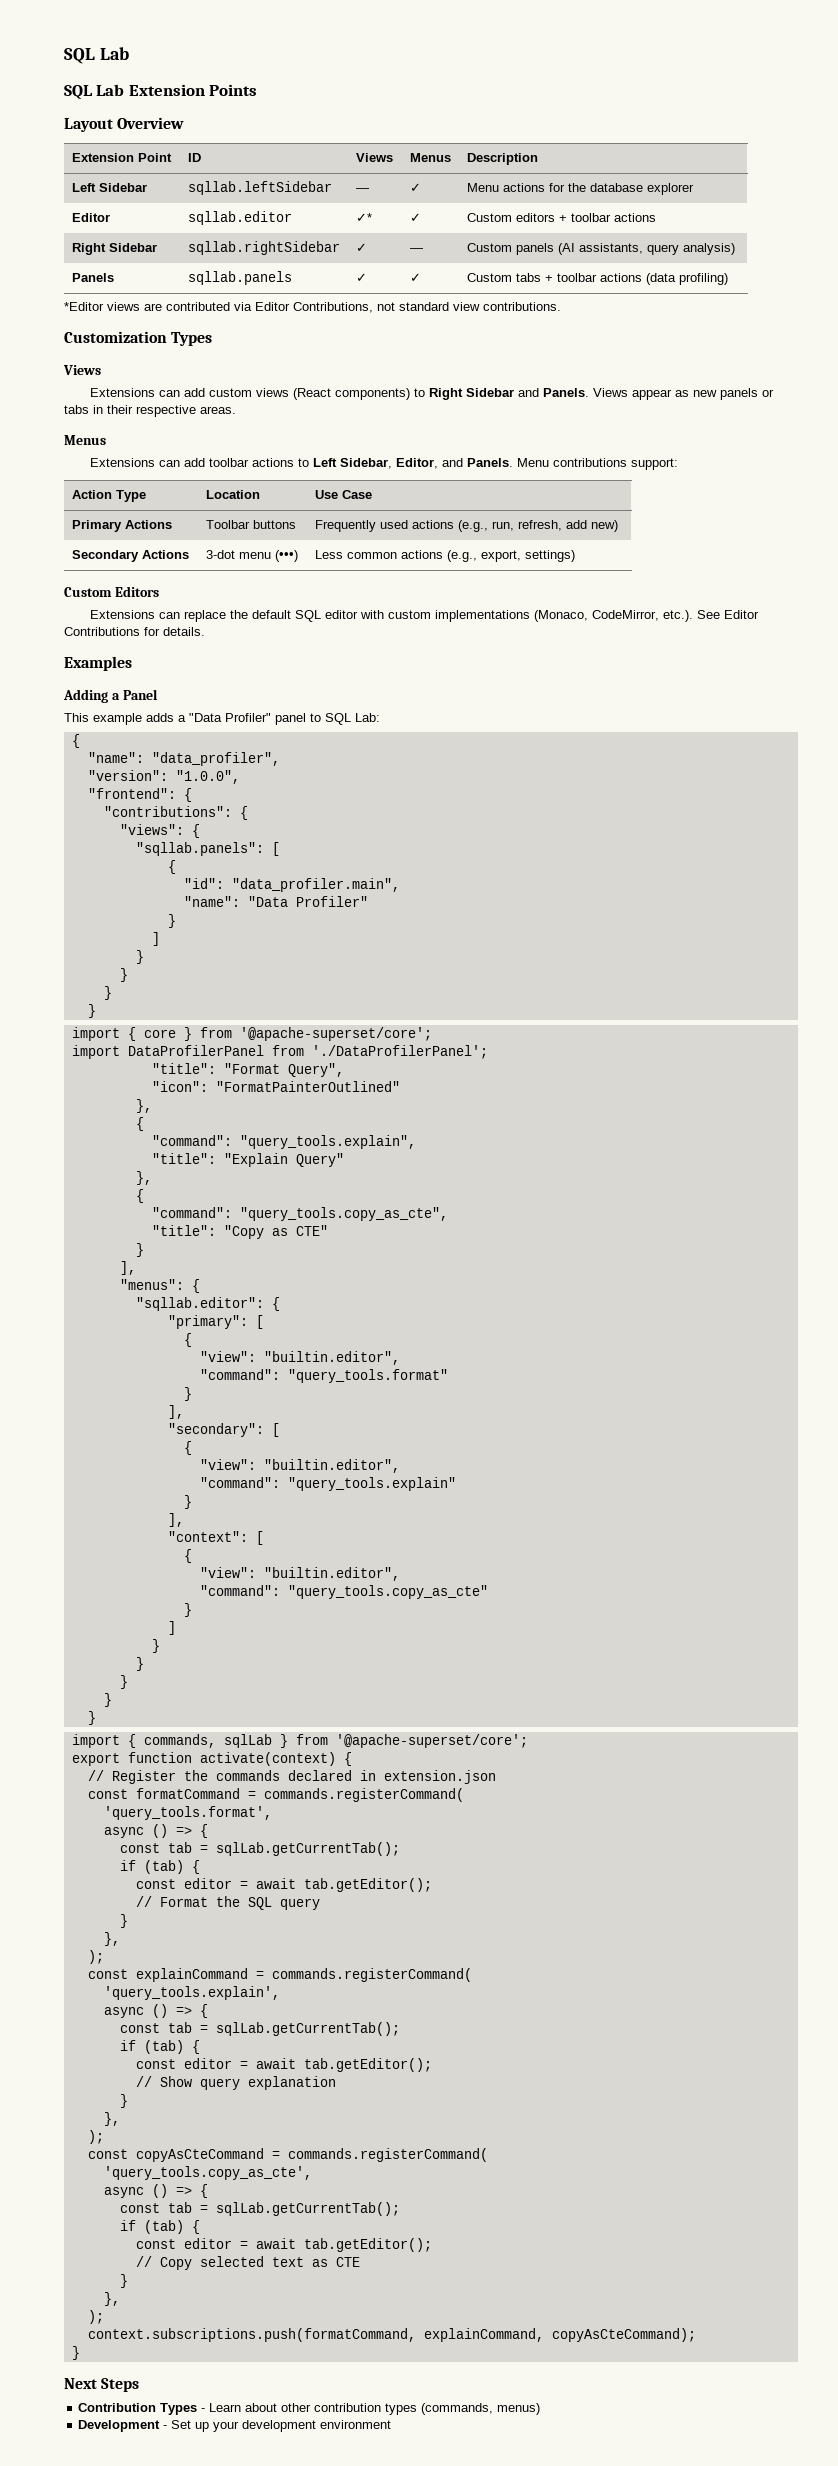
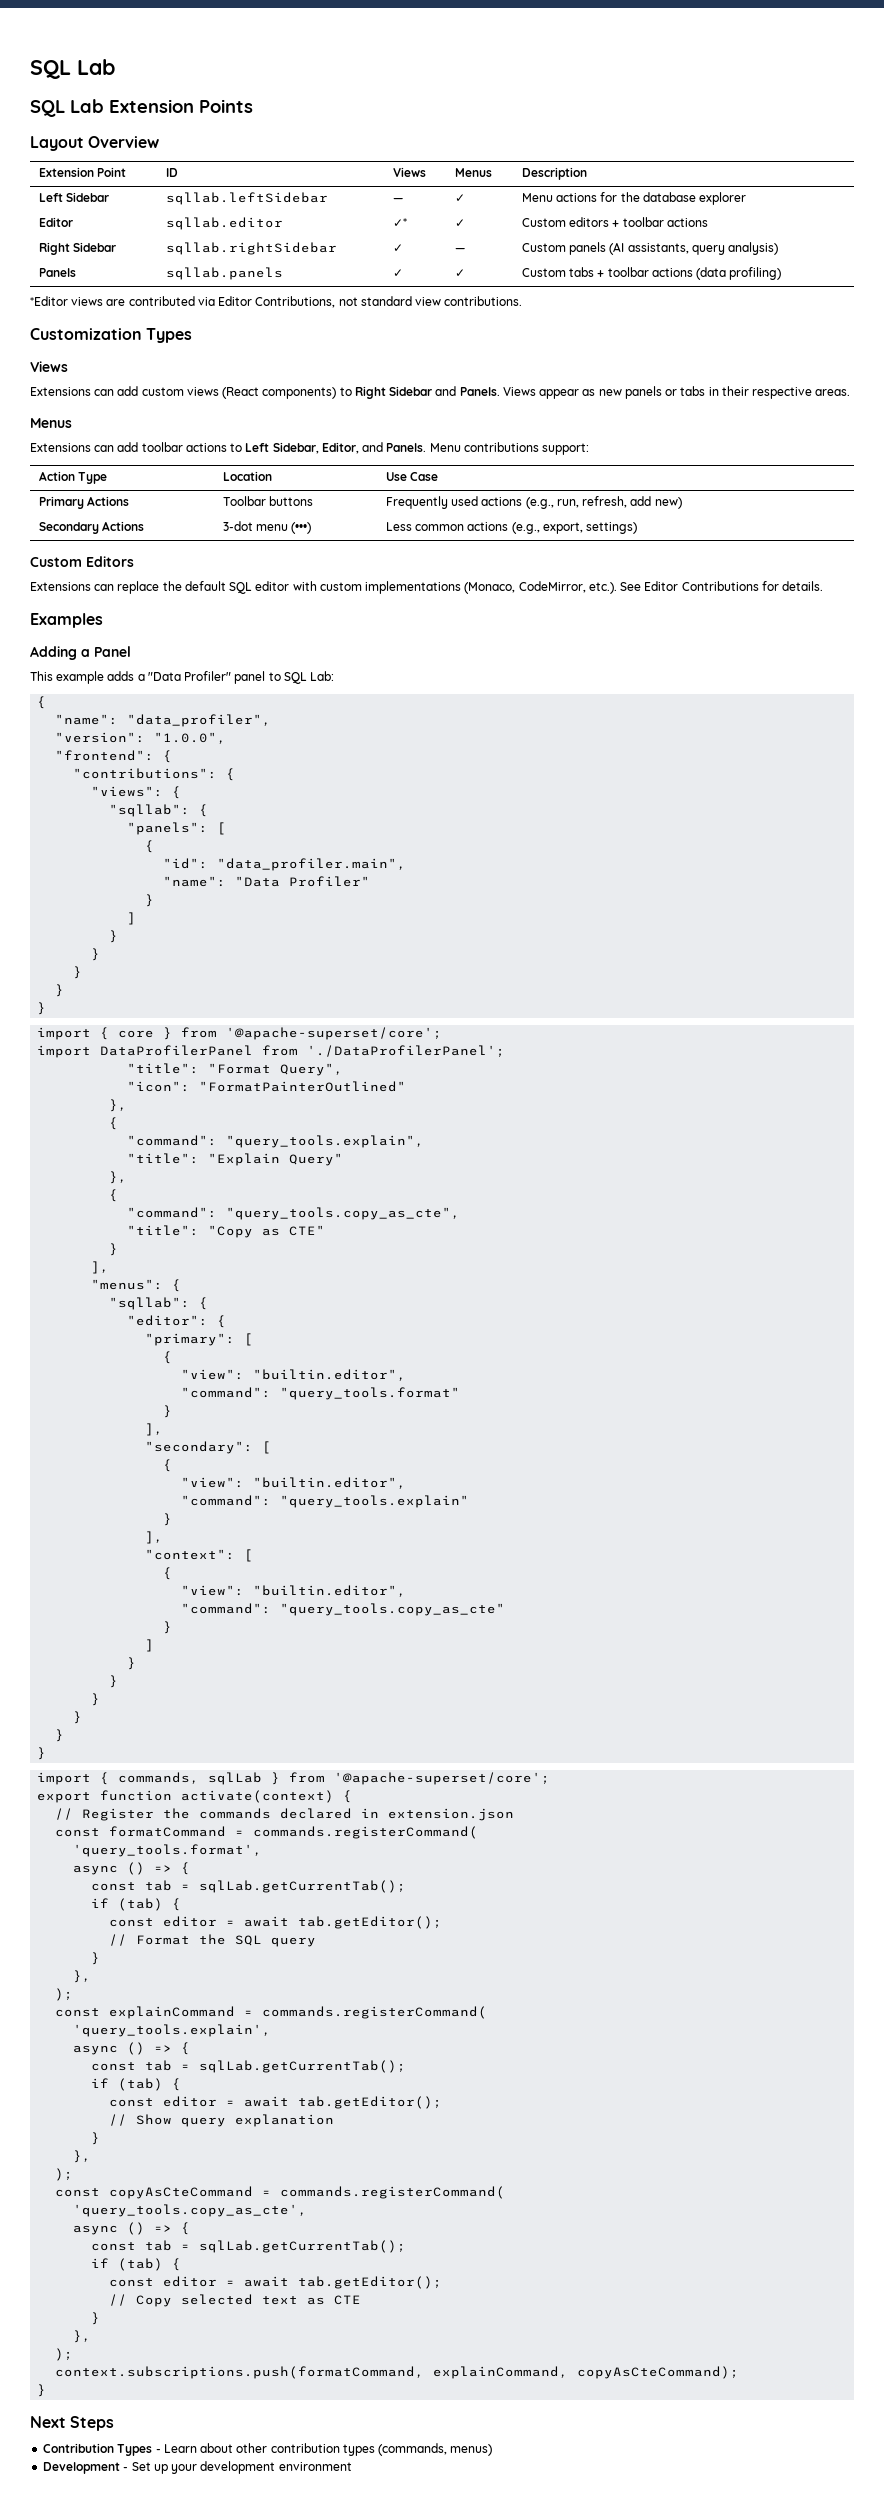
[135,842,264,856] "sqllab.panels": -> [109,804,209,817] [127,822,209,835] "sqllab": { // "panels":
(96, 1011) none -> [37,1002,47,1015] // }
[135,1297,264,1311] "sqllab.editor": -> [109,1297,209,1310] [127,1315,209,1326] "sqllab": { // "editor":
(96, 1718) none -> [37,1747,47,1760] // }

